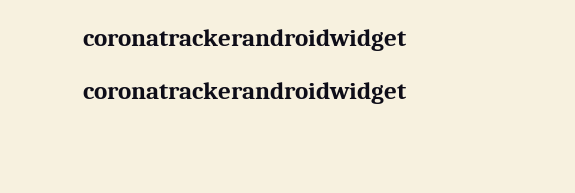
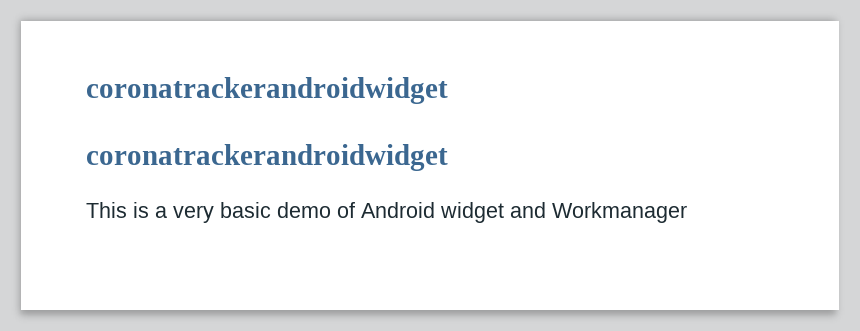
(407, 93) none -> [86,202,687,223] // This is a very basic demo of Android widget and Workmanager

